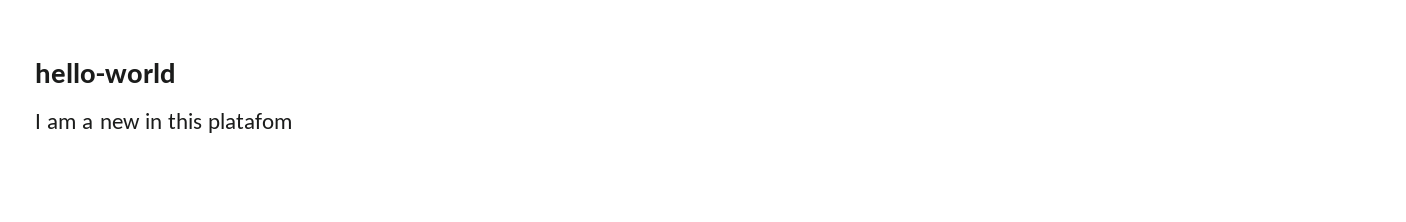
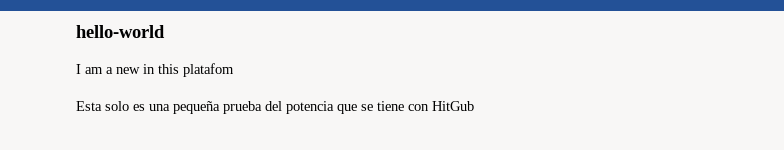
(293, 123) none -> [76,101,474,114] // Esta solo es una pequeña prueba del potencia que se tiene con HitGub

